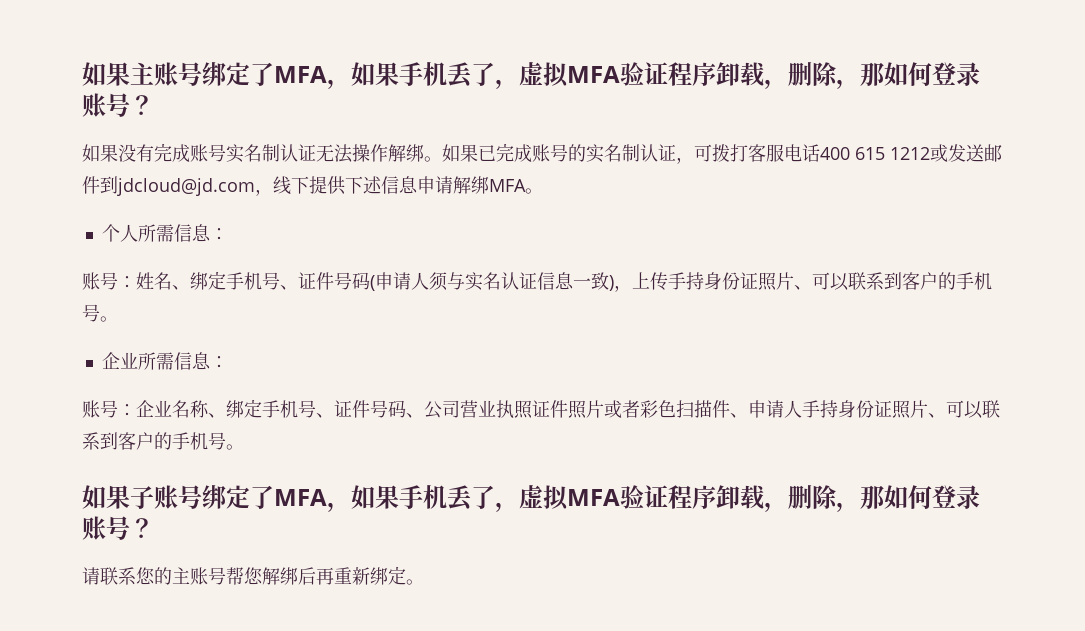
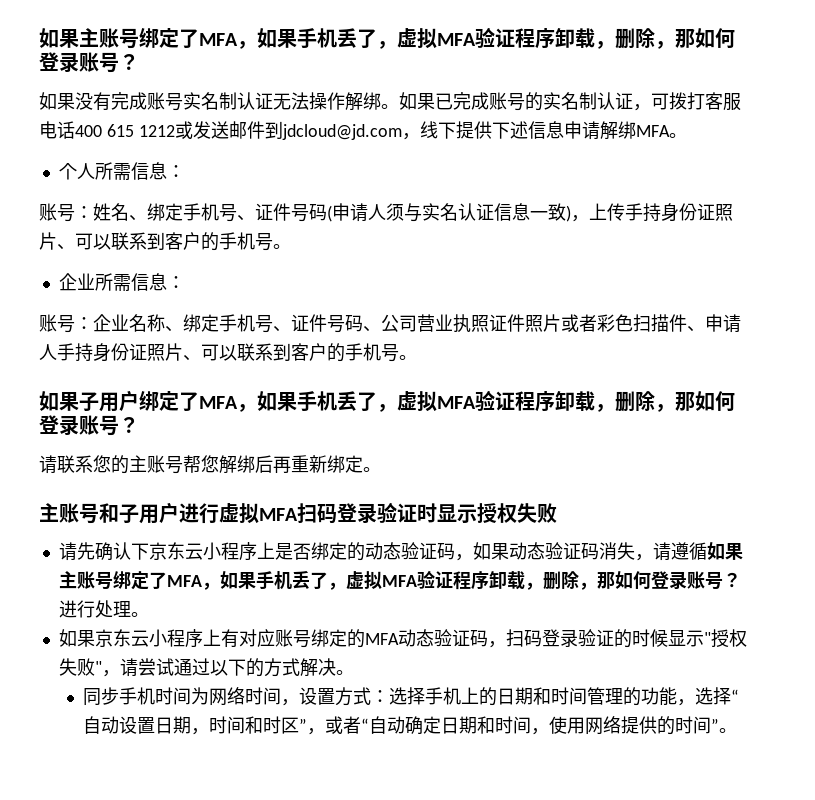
[154,485,202,509] 账号 -> [99,390,139,412] 用户
(424, 582) none -> [39,502,557,524] [58,542,743,561] [58,570,741,590] [58,600,149,618] [58,629,747,648] [58,658,354,677] [83,687,740,706] [83,716,738,735] // 主账号和子用户进行虚拟MFA扫码登录验证时显示授权失败 // 请先确认下京东云小程序上是否绑定的动态验证码，如果动态验证码消失，请遵循如果主账号绑定了MFA，如果手机丢了，虚拟MFA验证程序卸载，删除，那如何登录账号？进行处理。 // 如果京东云小程序上有对应账号绑定的MFA动态验证码，扫码登录验证的时候显示"授权失败"，请尝试通过以下的方式解决。 // 同步手机时间为网络时间，设置方式：选择手机上的日期和时间管理的功能，选择“自动设置日期，时间和时区”，或者“自动确定日期和时间，使用网络提供的时间”。

